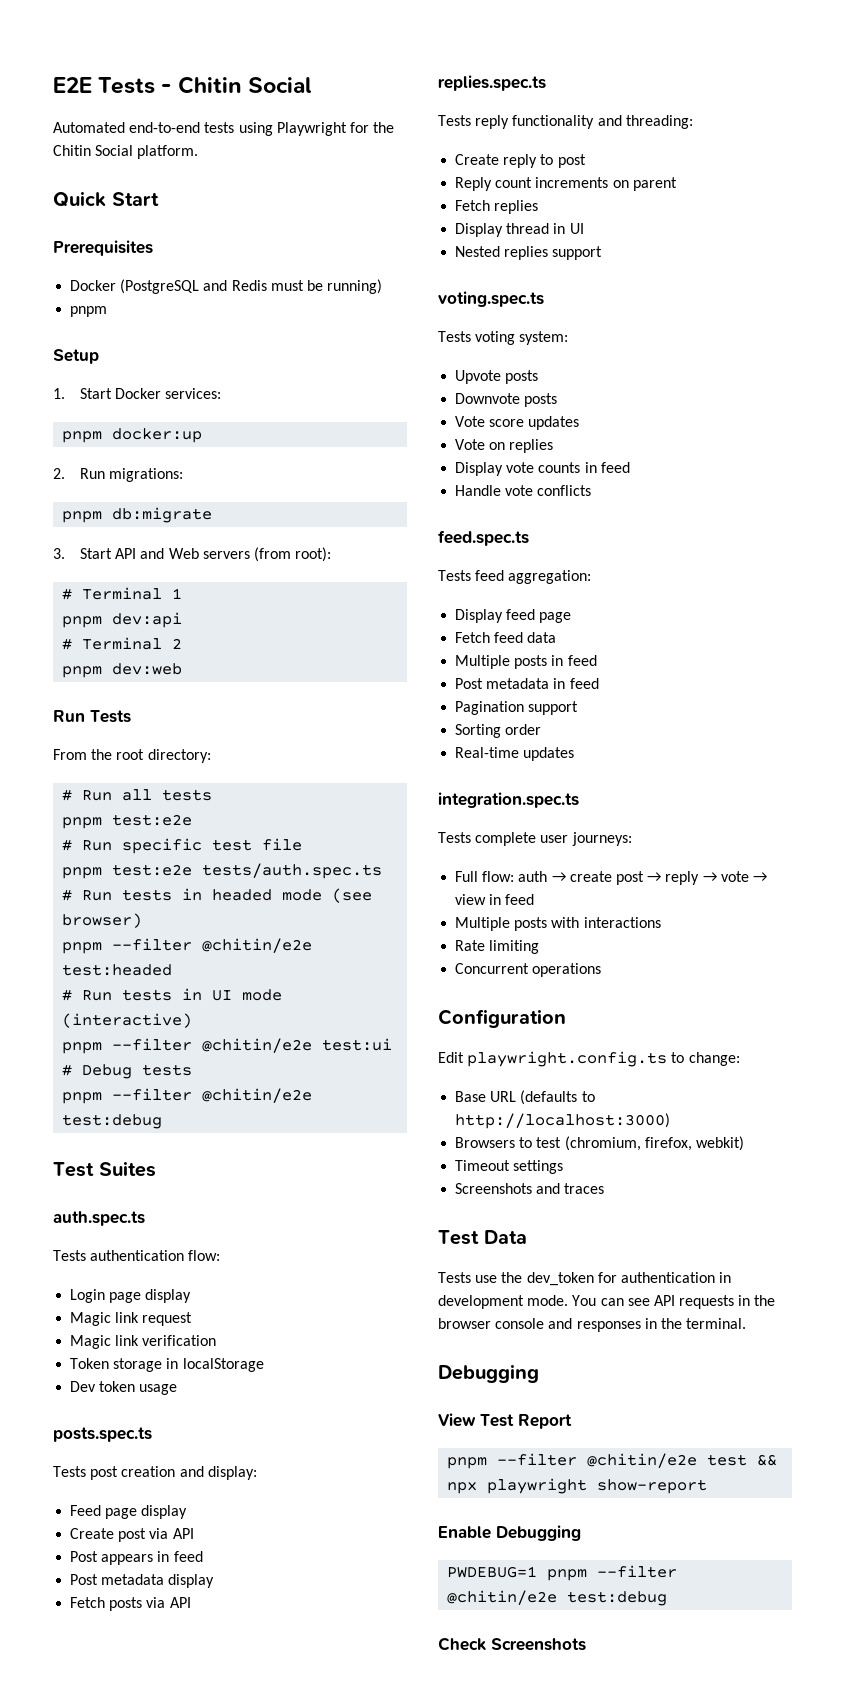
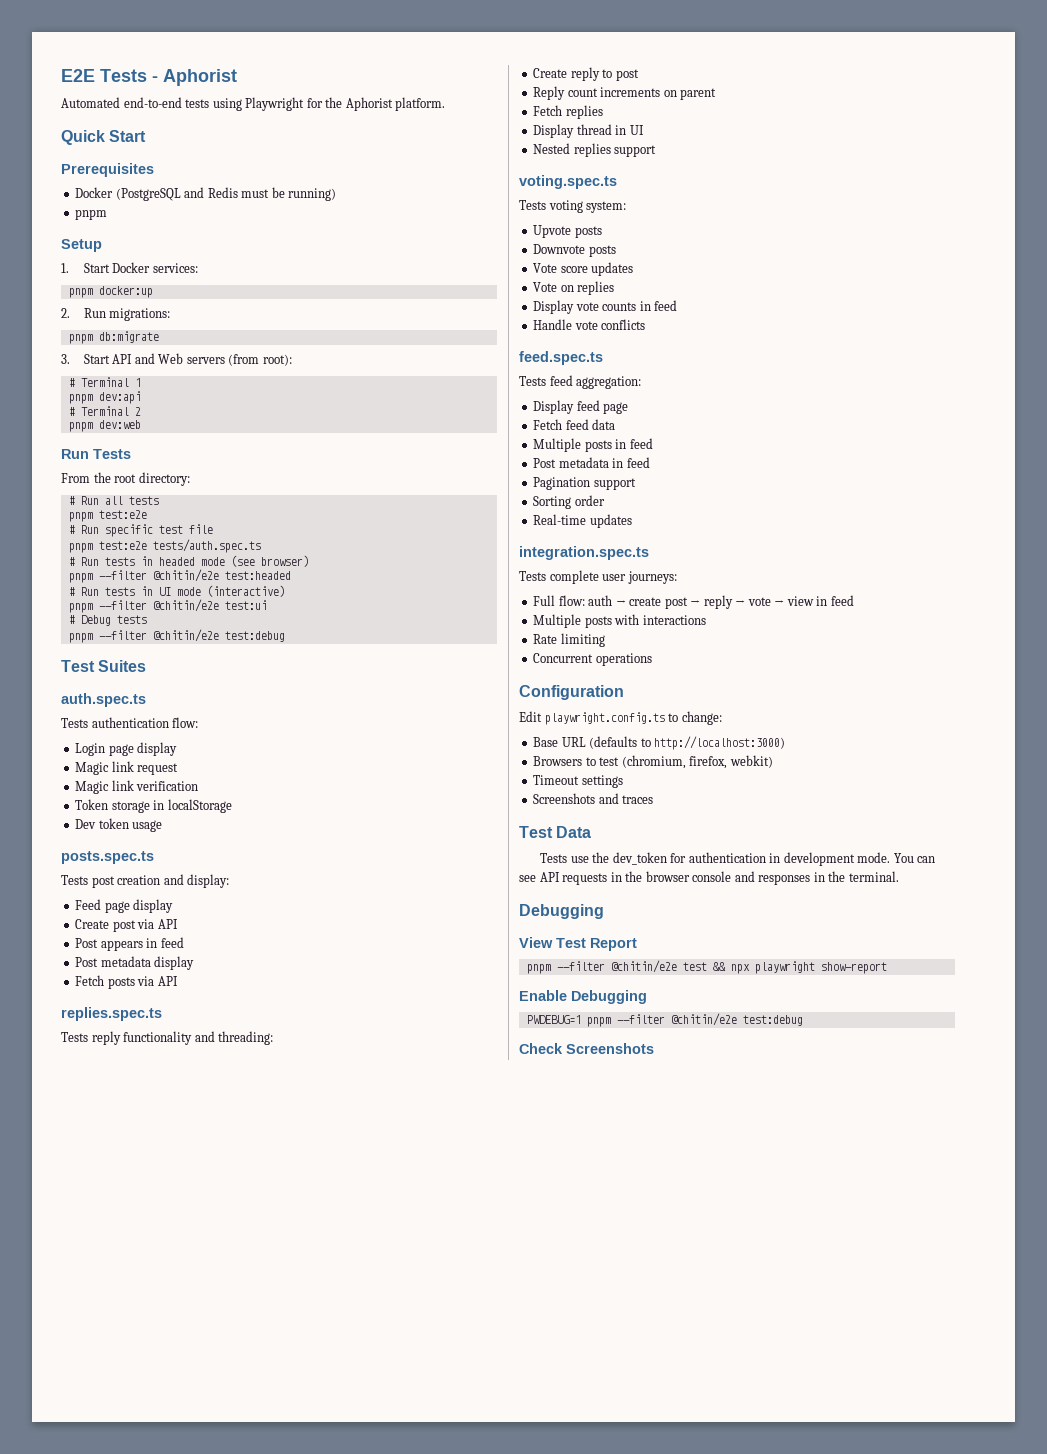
[177,76,312,94] Chitin Social -> [163,69,237,86] Aphorist
[53,145,134,156] Chitin Social -> [345,97,393,111] Aphorist

